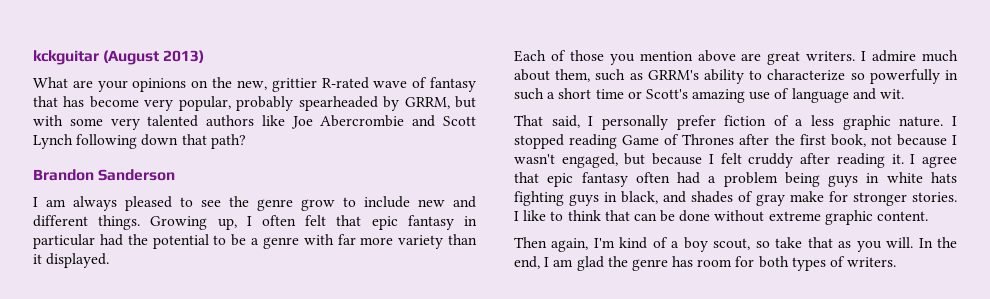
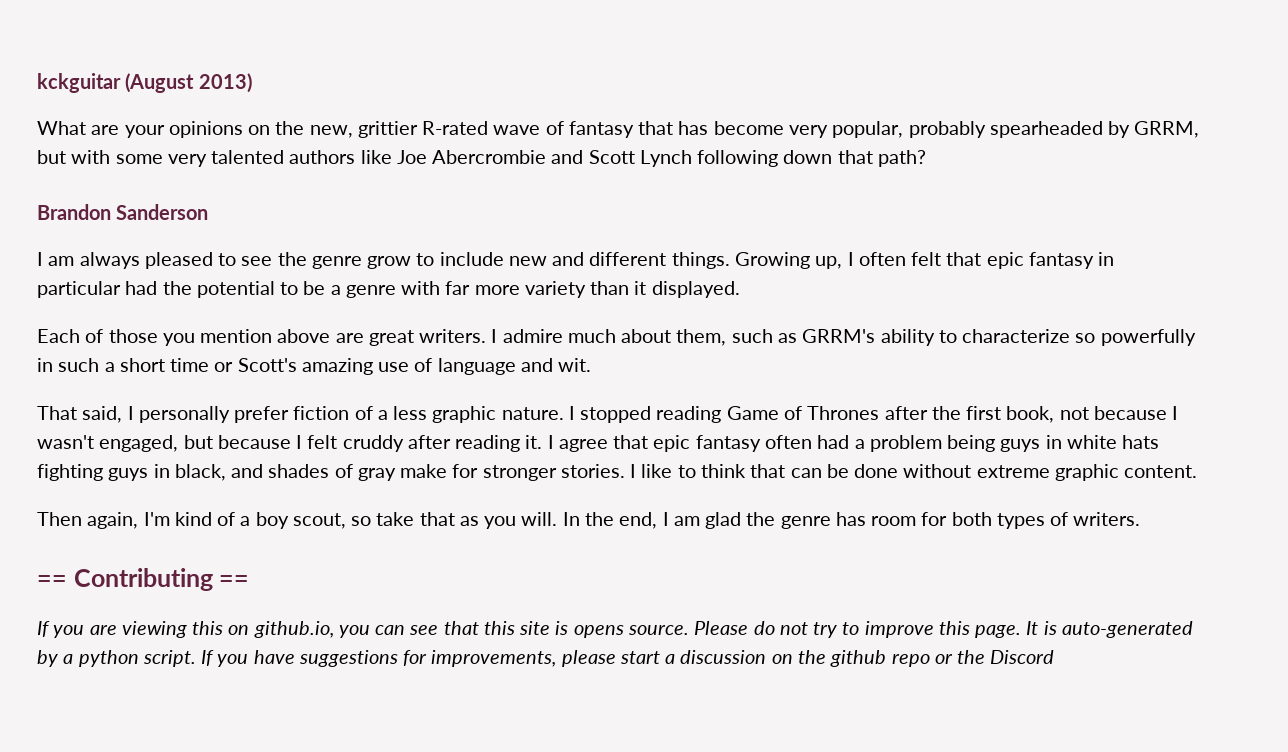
(897, 262) none -> [37,568,250,591] [37,621,1193,638] [37,650,1055,667] // == Contributing == // If you are viewing this on github.io, you can see that this site is opens source. Please do not try to improve this page. It is auto-generated by a python script. If you have suggestions for improvements, please start a discussion on the github repo or the Discord

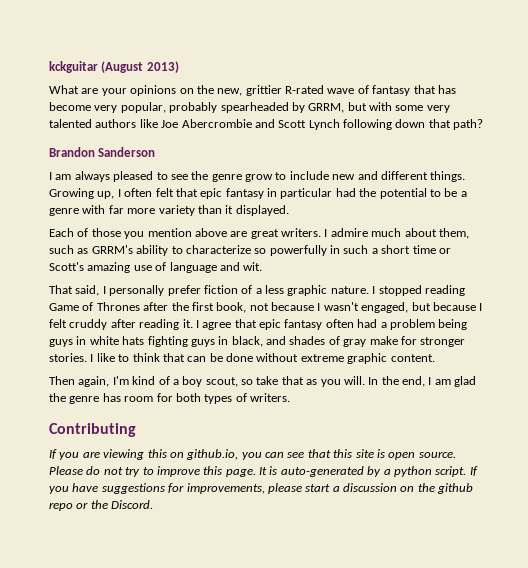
[37,575,67,587] == -> (290, 397) none
[219,575,250,587] == -> (136, 430) none
[573,625,624,638] opens -> [388,452,416,460] open
[990,650,1055,664] Discord -> [111,500,154,509] Discord.

